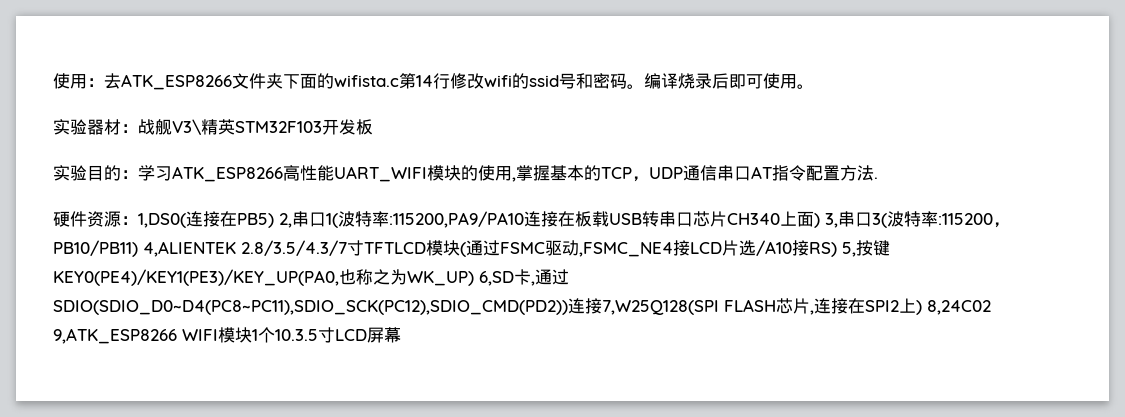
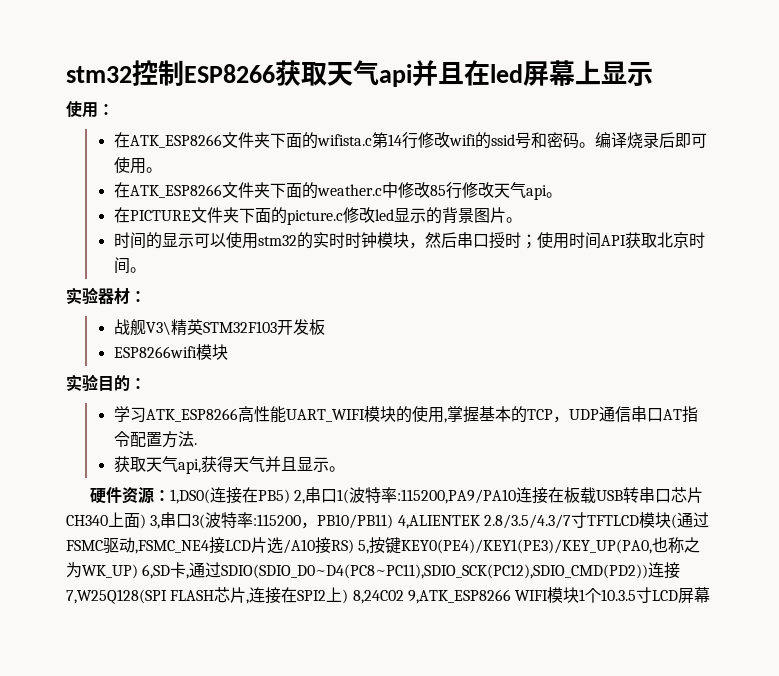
(53, 81) none -> [66,60,653,87] stm32控制ESP8266获取天气api并且在led屏幕上显示 //
[104,73,121,89] 去 -> [113,132,130,148] // 在
(814, 86) none -> [113,182,562,200] [113,207,522,225] [113,232,705,249] [113,257,146,274] // 在ATK_ESP8266文件夹下面的weather.c中修改85行修改天气api。 // 在PICTURE文件夹下面的picture.c修改led显示的背景图片。 // 时间的显示可以使用stm32的实时时钟模块，然后串口授时；使用时间API获取北京时间。
(138, 128) none -> (146, 296) //
(373, 127) none -> [113,344,228,360] // ESP8266wifi模块
(138, 174) none -> (146, 383) //
(878, 178) none -> [113,456,345,474] // 获取天气api,获得天气并且显示。

